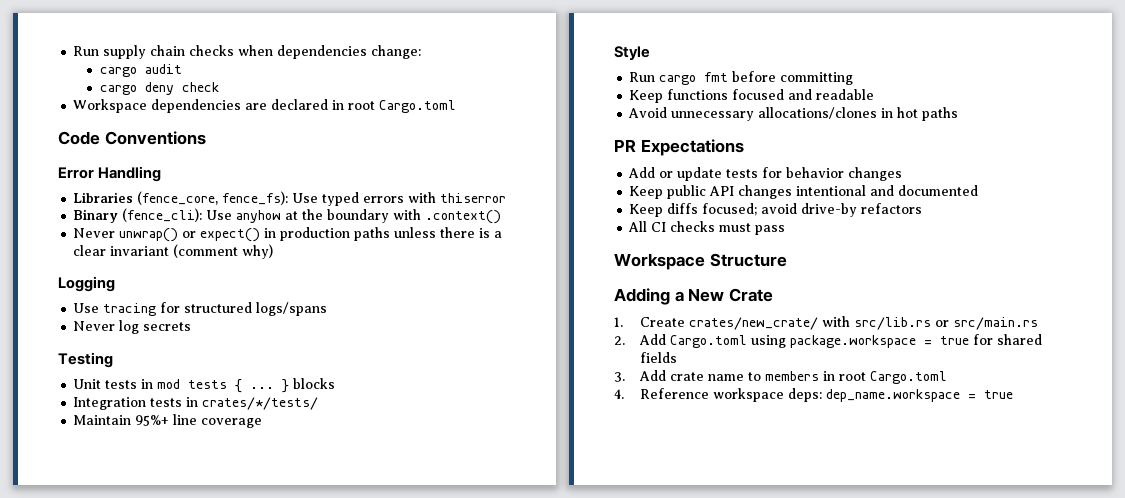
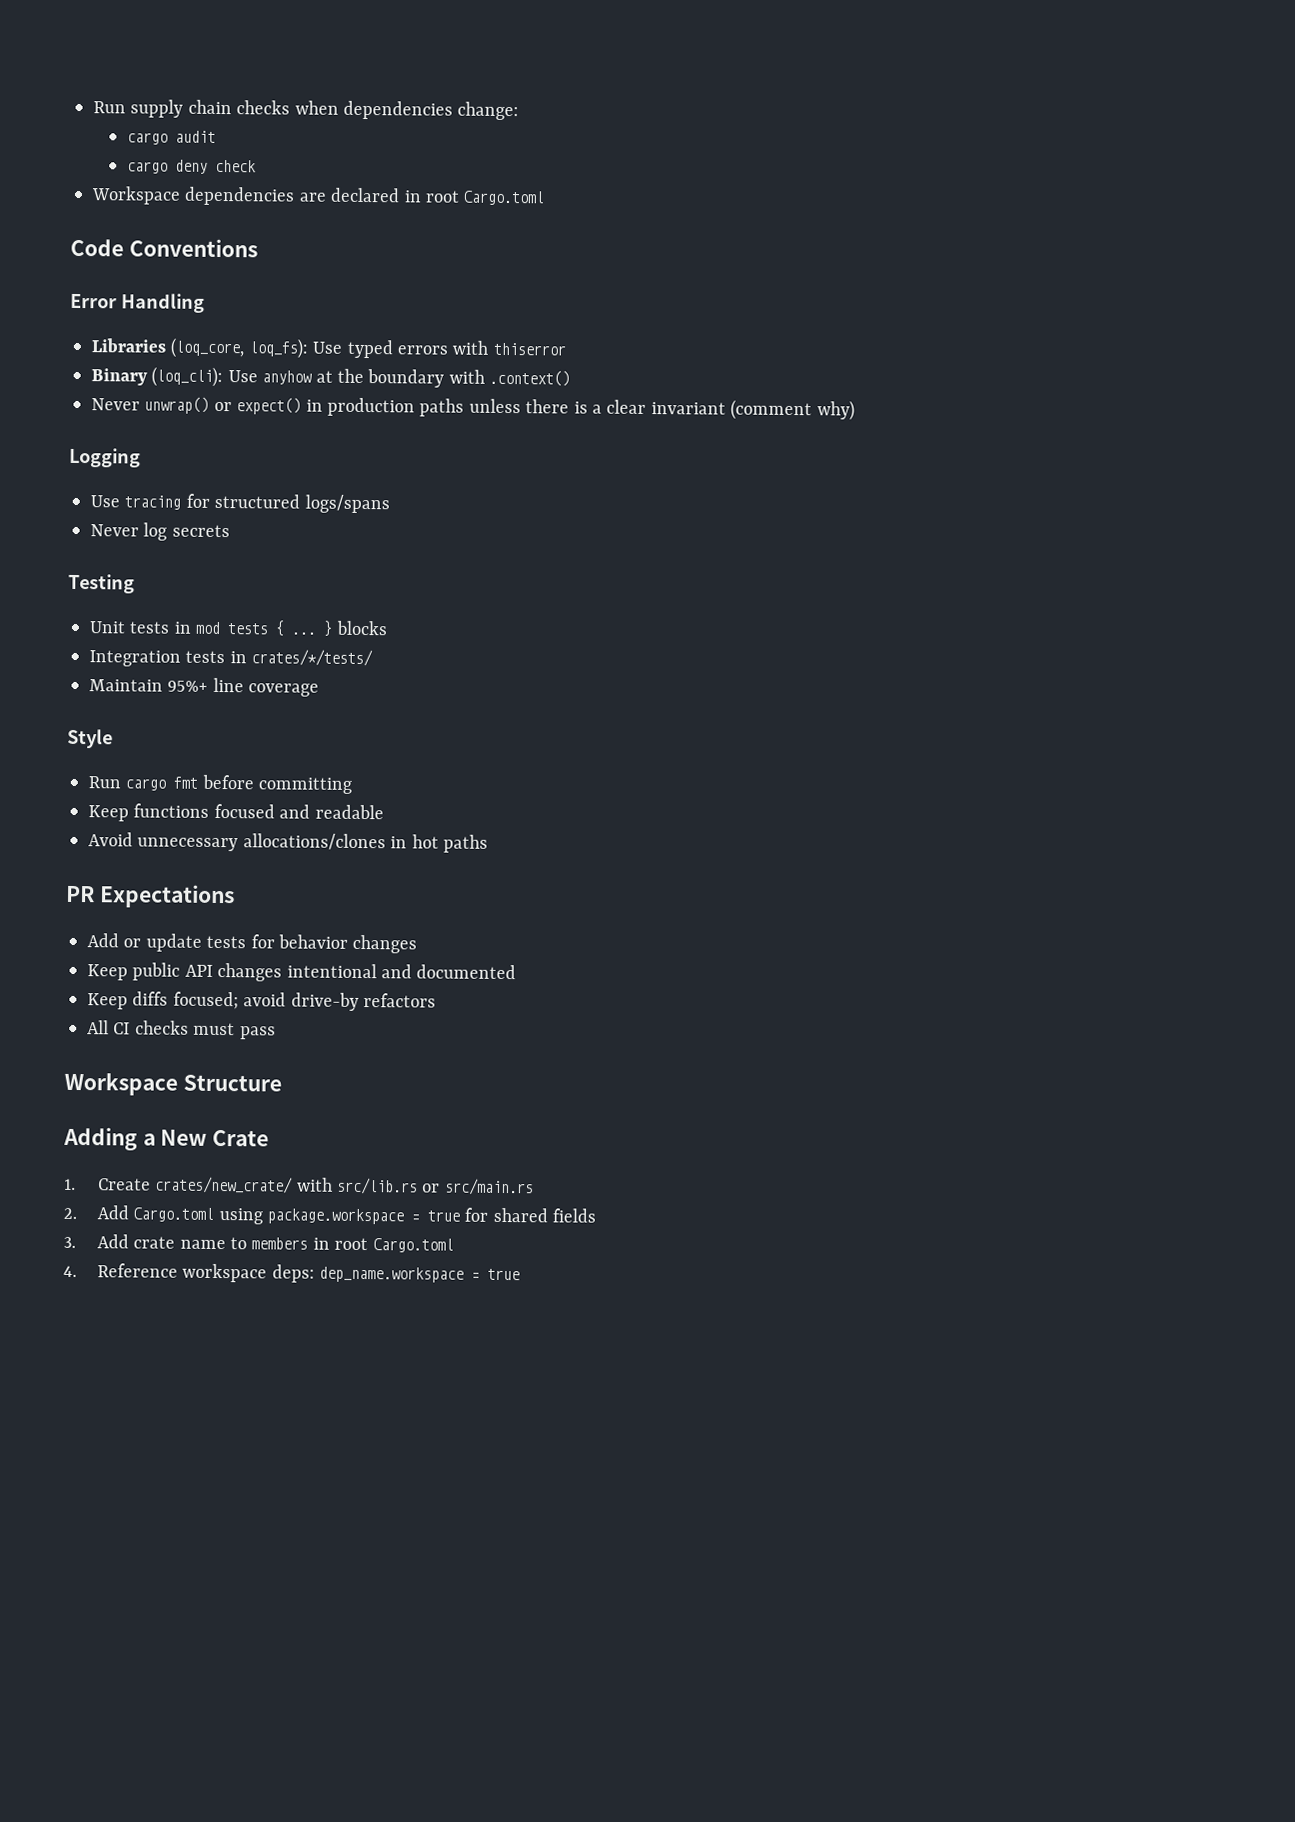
[137,191,289,205] (fence_core, fence_fs): -> [170,337,308,359] (loq_core, loq_fs):
[122,208,203,222] (fence_cli): -> [151,366,224,388] (loq_cli):

